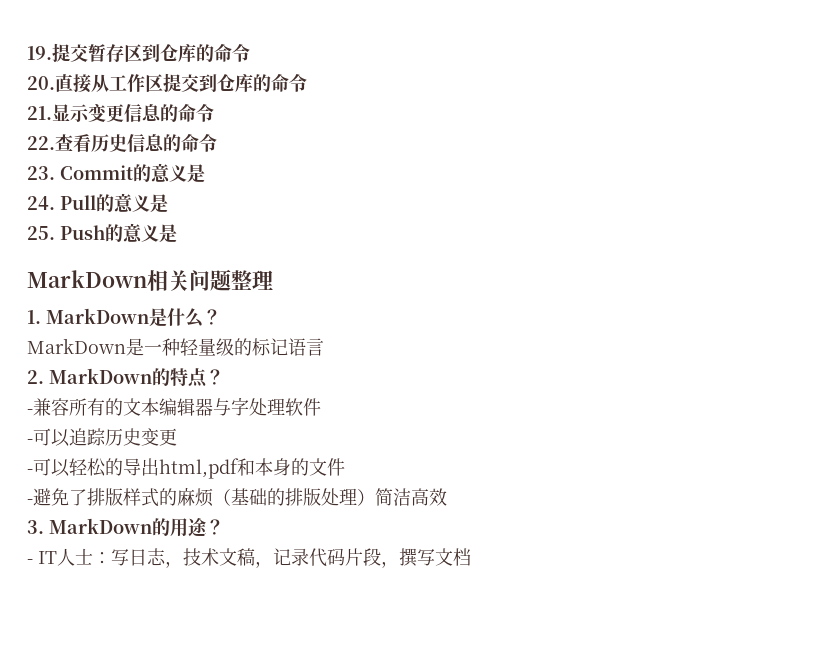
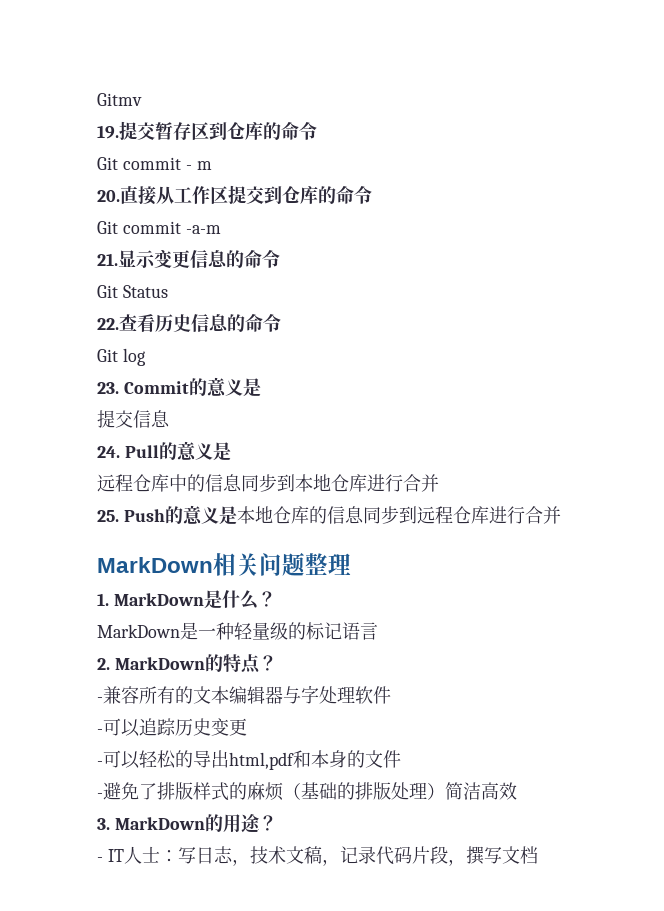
(27, 53) none -> [97,93,142,106] Gitmv //
(250, 53) none -> [97,157,212,170] // Git commit - m
(307, 83) none -> [97,221,221,234] // Git commit -a-m
(214, 113) none -> [97,285,168,298] // Git Status
(217, 143) none -> [97,348,146,366] // Git log
(205, 173) none -> [97,410,170,428] // 提交信息
[27,223,177,243] 25. Push的意义是 -> [97,474,439,492] [97,505,561,525] 远程仓库中的信息同步到本地仓库进行合并 // 25. Push的意义是本地仓库的信息同步到远程仓库进行合并

